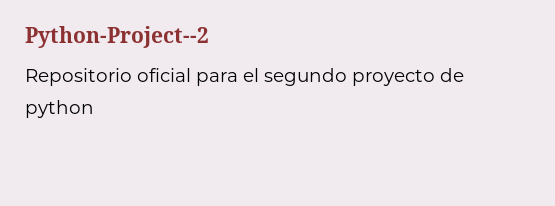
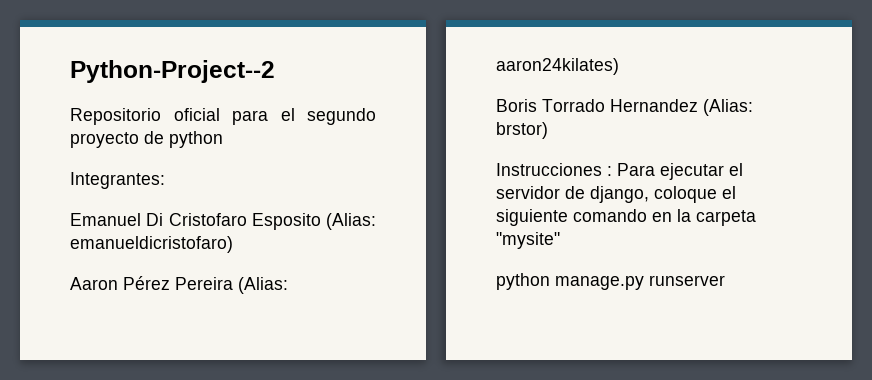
(94, 109) none -> [70,172,165,189] [70,213,376,230] [70,236,233,253] [70,276,288,294] [496,58,619,75] [496,99,753,116] [496,122,548,139] [496,163,743,180] [496,186,736,203] [496,209,756,226] [496,232,560,249] [496,273,725,290] // Integrantes: // Emanuel Di Cristofaro Esposito (Alias: emanueldicristofaro) // Aaron Pérez Pereira (Alias: aaron24kilates) // Boris Torrado Hernandez (Alias: brstor) // Instrucciones : Para ejecutar el servidor de django, coloque el siguiente comando en la carpeta "mysite" // python manage.py runserver

